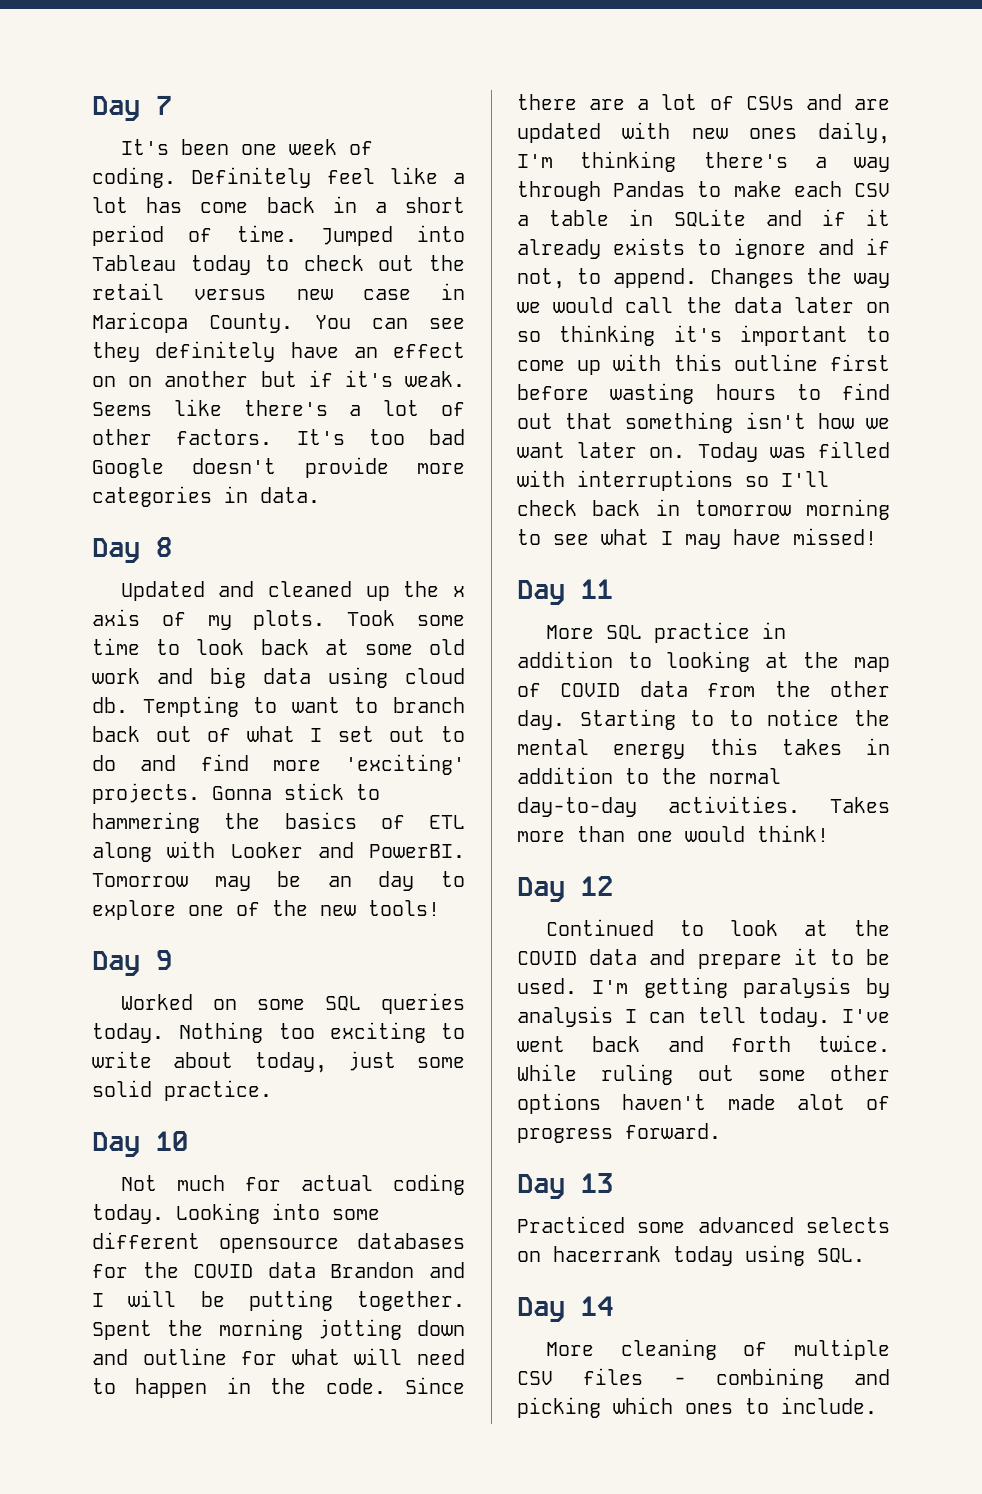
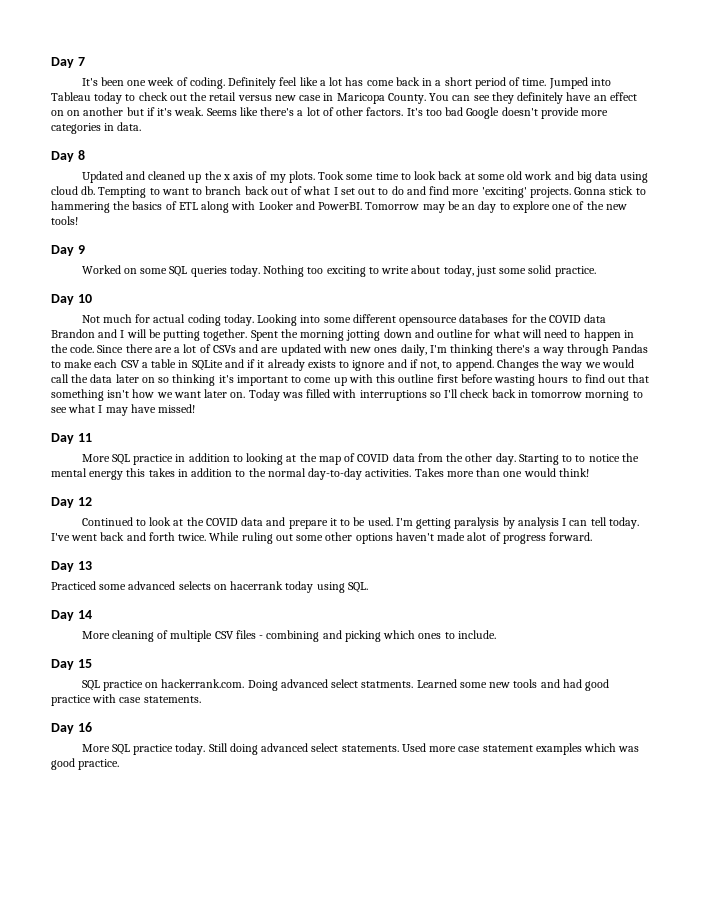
(877, 1405) none -> [51,659,92,670] [81,679,610,691] [51,694,201,706] [51,722,92,734] [81,743,640,755] [51,758,120,770] // Day 15 // SQL practice on hackerrank.com. Doing advanced select statments. Learned some new tools and had good practice with case statements. // Day 16 // More SQL practice today. Still doing advanced select statements. Used more case statement examples which was good practice.

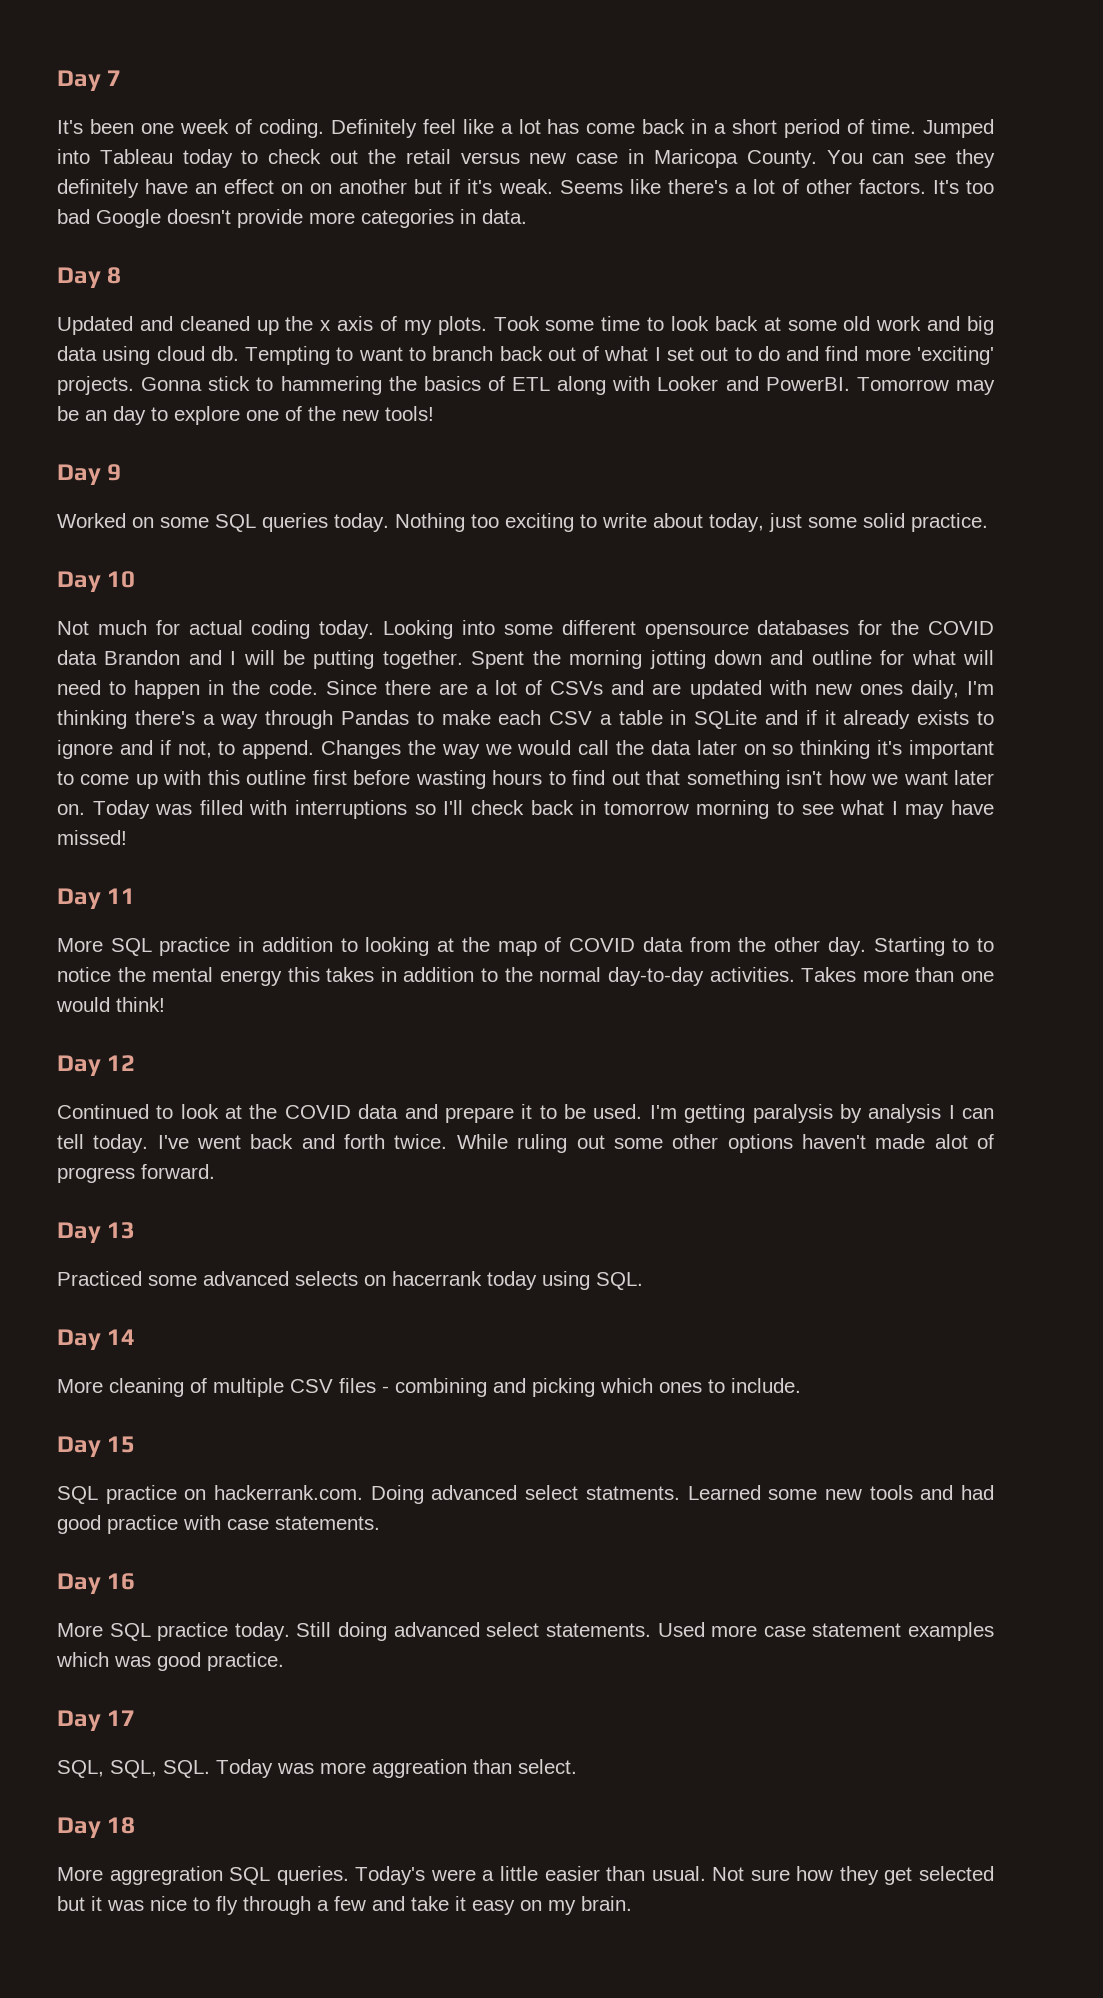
(120, 764) none -> [57,1710,136,1731] [57,1759,577,1778] [57,1817,136,1838] [57,1866,994,1885] [57,1896,632,1915] // Day 17 // SQL, SQL, SQL. Today was more aggreation than select. // Day 18 // More aggregration SQL queries. Today's were a little easier than usual. Not sure how they get selected but it was nice to fly through a few and take it easy on my brain.

